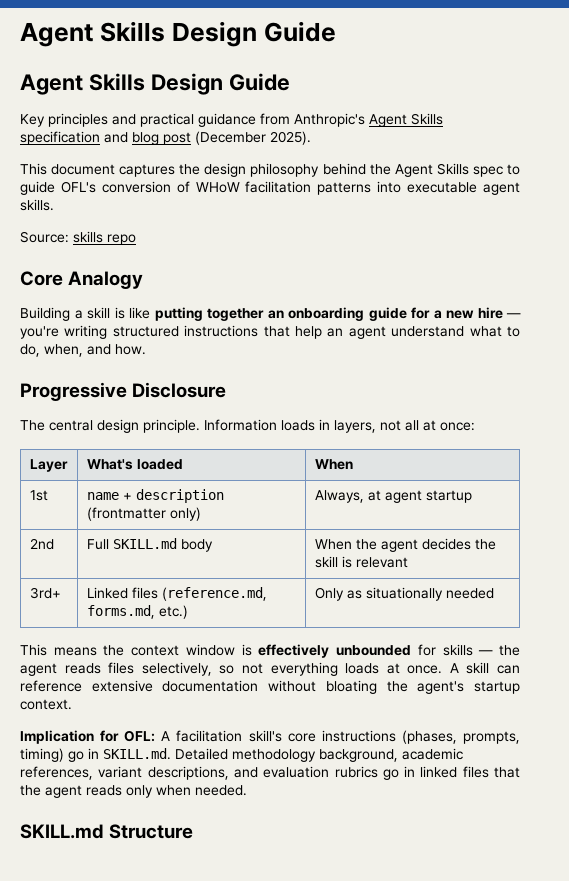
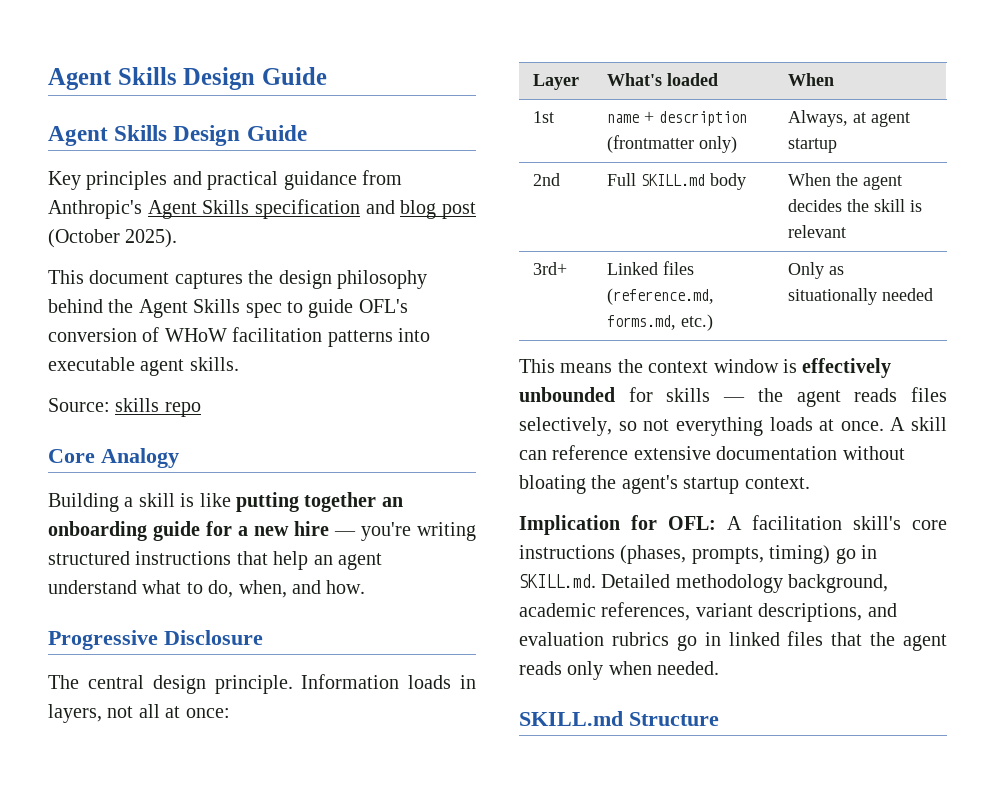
[195,131,266,145] (December -> [48,229,120,248] (October

